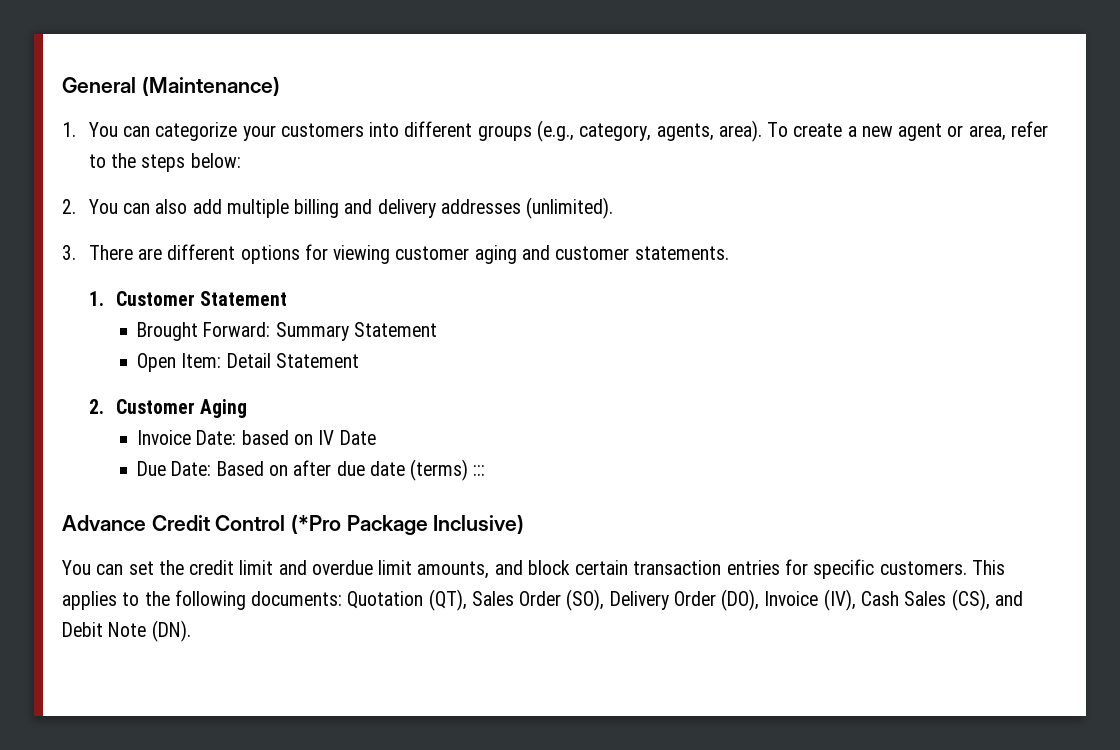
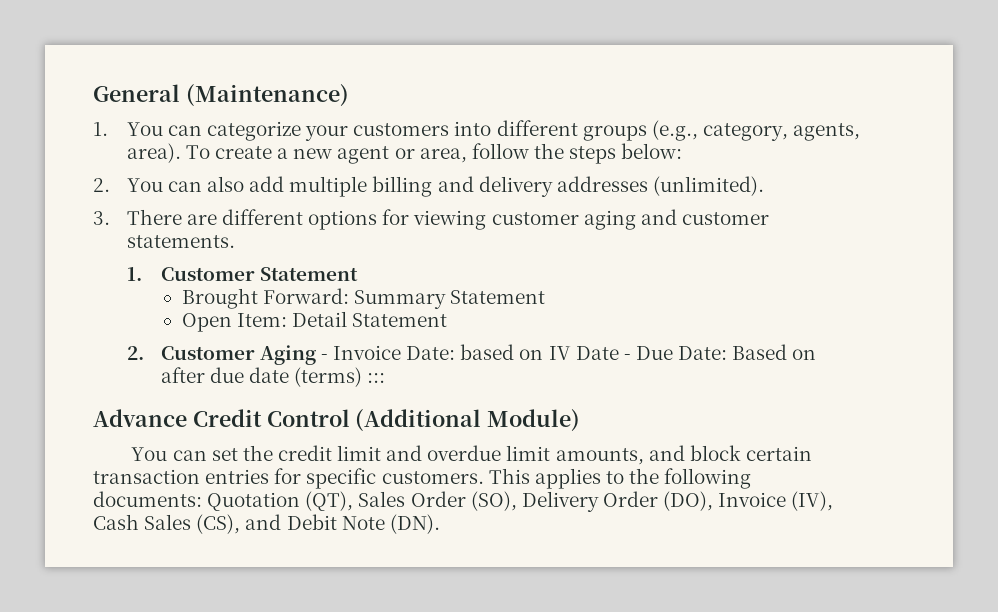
[1010,121,1048,137] [88,154,106,168] refer to -> [471,143,529,159] follow
(248, 408) // -> [320,354,328,360] -
(376, 437) // -> [623,354,631,360] -
[291,514,525,535] (*Pro Package Inclusive) -> [355,409,581,432] (Additional Module)

